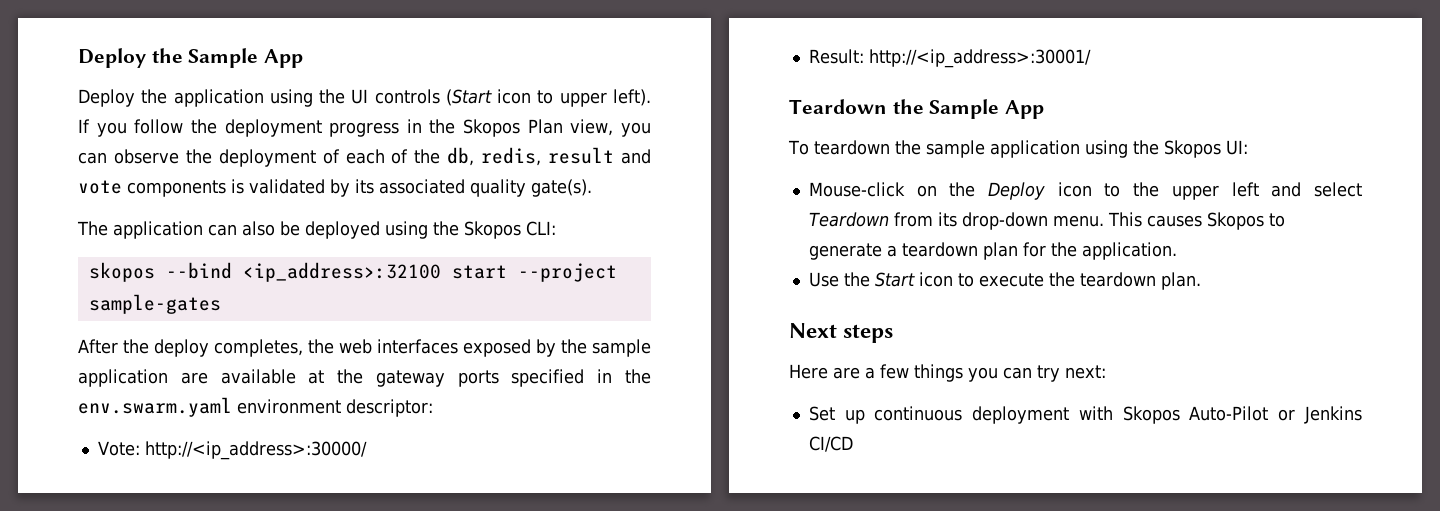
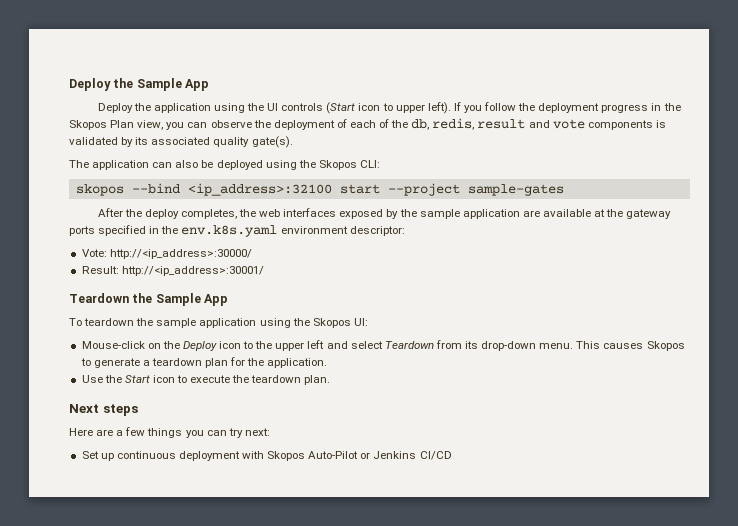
[78,397,232,417] env.swarm.yaml -> [181,225,278,237] env.k8s.yaml

